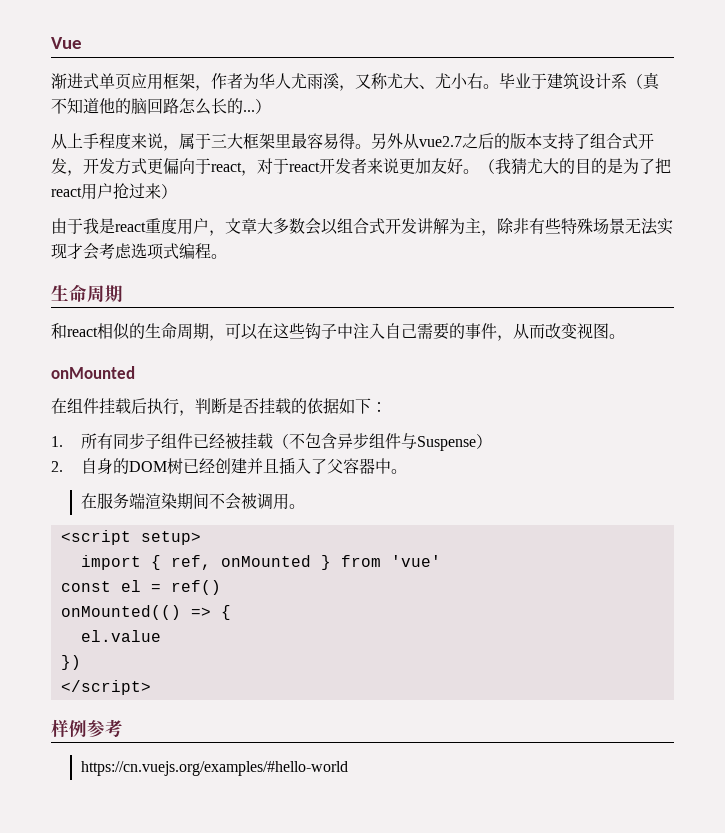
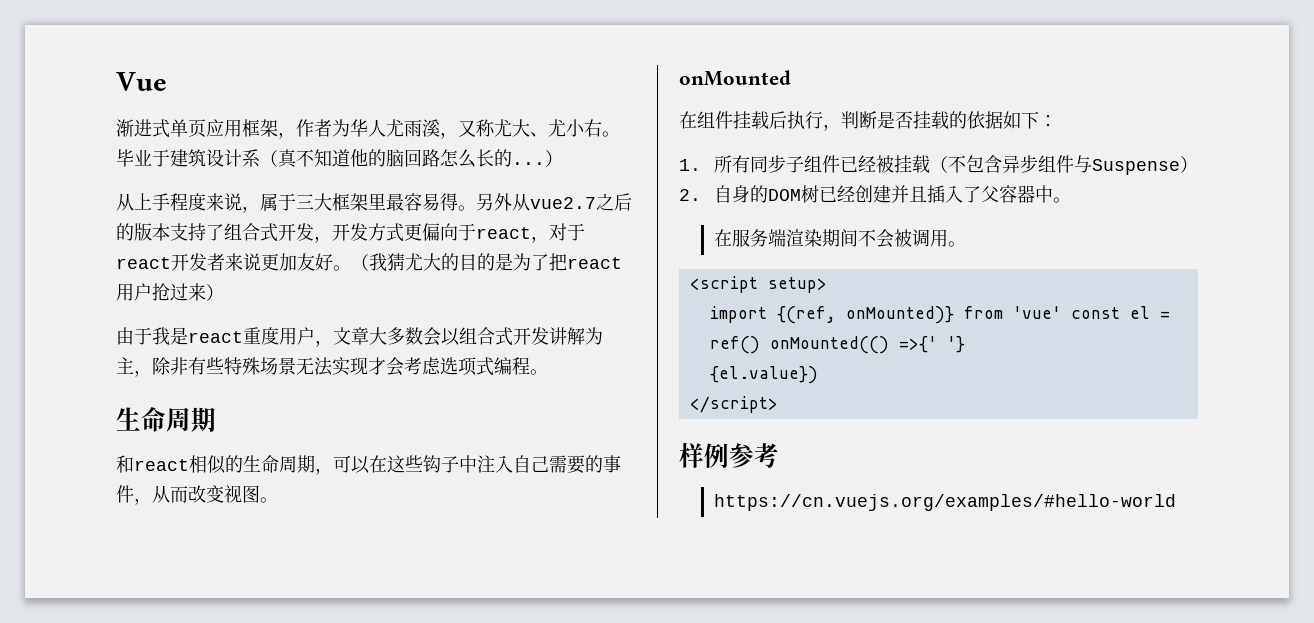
[150,555,331,570] { ref, onMounted } -> [776,306,954,324] {(ref, onMounted)}
(441, 561) // -> (1061, 312) none
[60,605,231,620] [80,630,161,642] [60,655,81,670] // onMounted(() => { // el.value // }) -> [769,336,965,354] [709,366,818,384] onMounted(() =>{' '} // {el.value})

